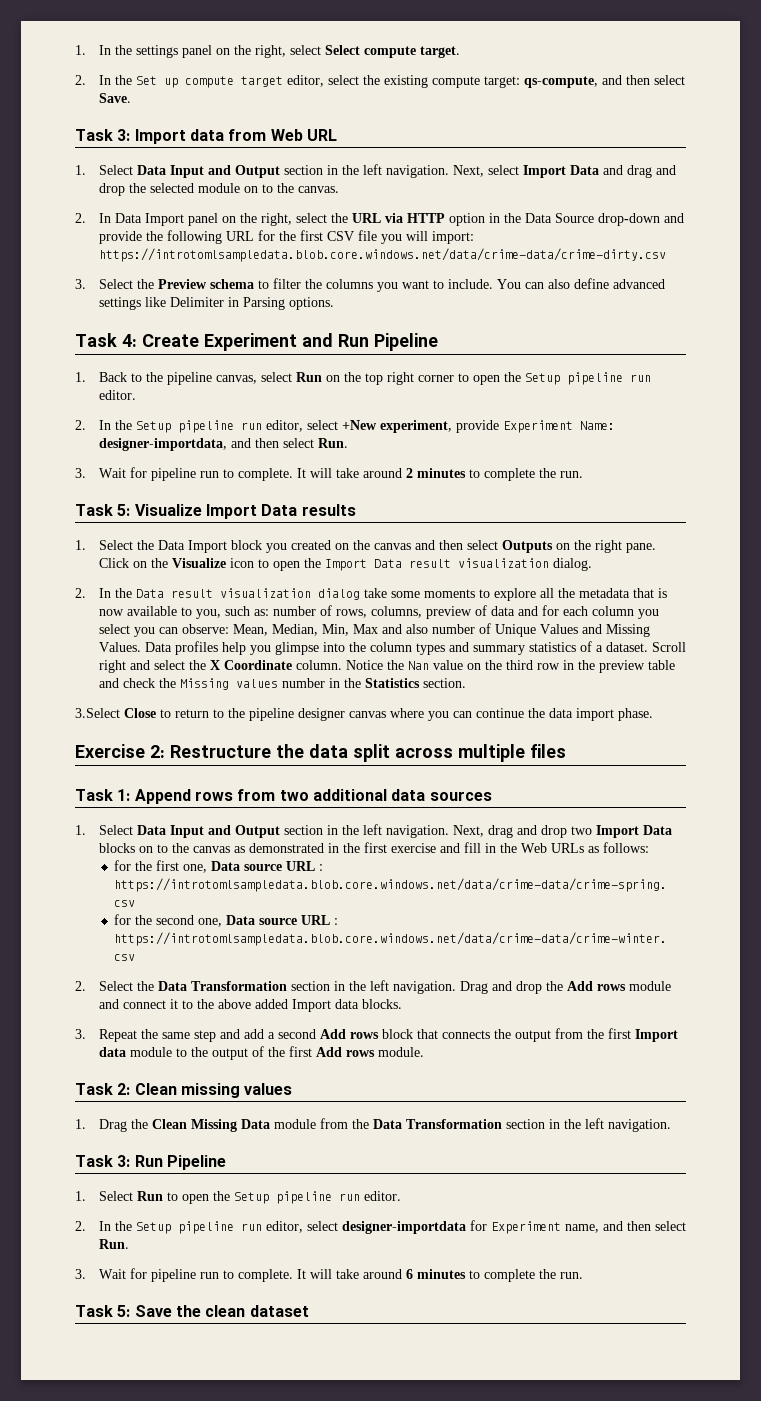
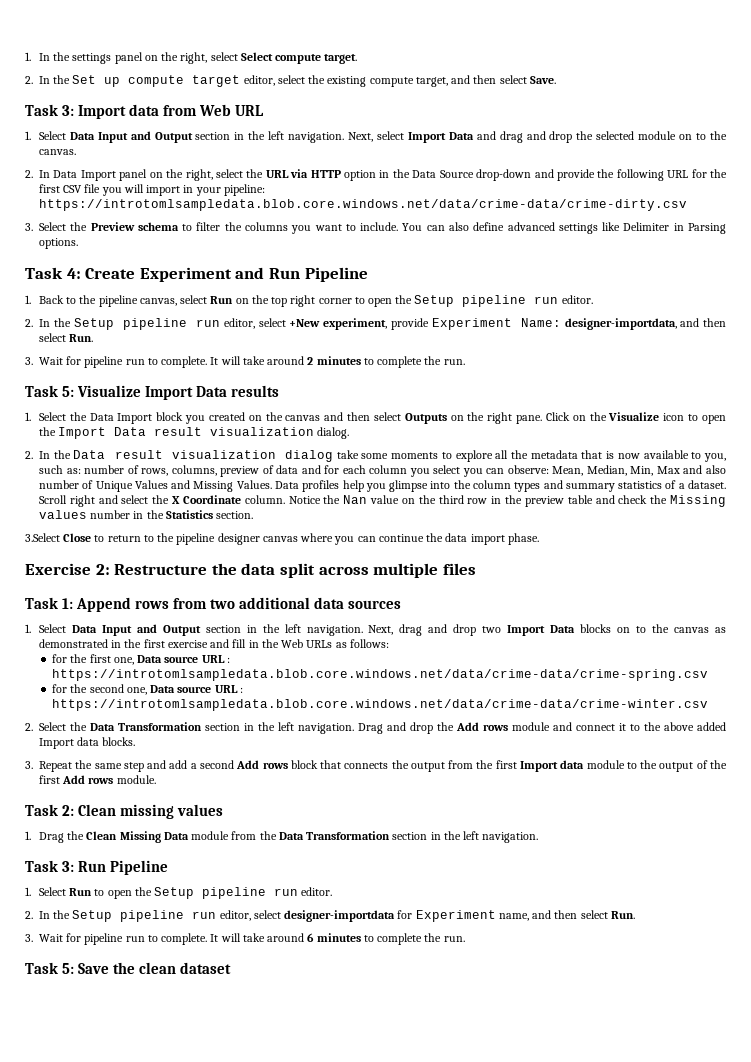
[483,76,598,88] target: qs-compute, -> [415,77,448,87] target,
[431,231,474,244] import: -> [146,184,265,196] import in your pipeline:

